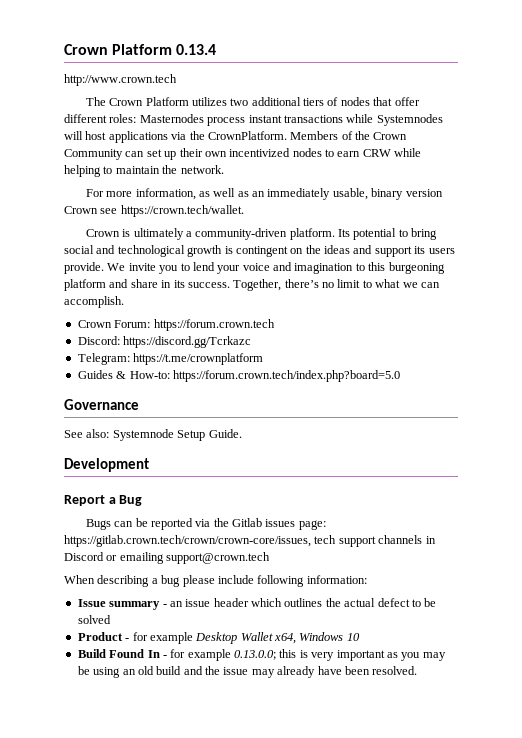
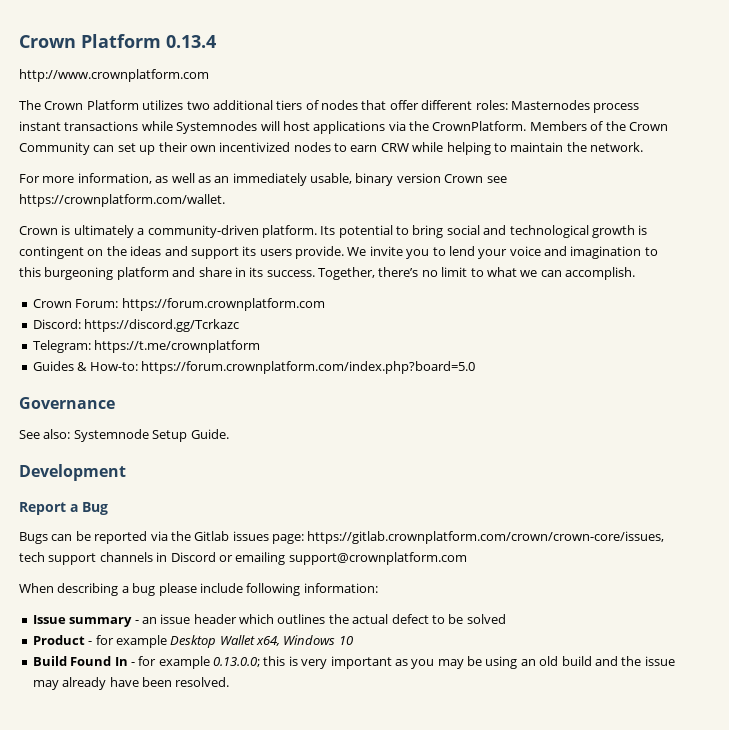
[64,74,177,86] http://www.crown.tech -> [19,69,209,82] http://www.crownplatform.com
[120,205,244,217] https://crown.tech/wallet. -> [19,194,225,207] https://crownplatform.com/wallet.
[153,319,275,331] https://forum.crown.tech -> [121,298,325,311] https://forum.crownplatform.com
[172,370,400,382] https://forum.crown.tech/index.php?board=5.0 -> [140,361,475,374] https://forum.crownplatform.com/index.php?board=5.0
[64,535,311,547] https://gitlab.crown.tech/crown/crown-core/issues, -> [307,531,665,544] https://gitlab.crownplatform.com/crown/crown-core/issues,
[166,552,271,564] support@crown.tech -> [288,552,467,565] support@crownplatform.com

